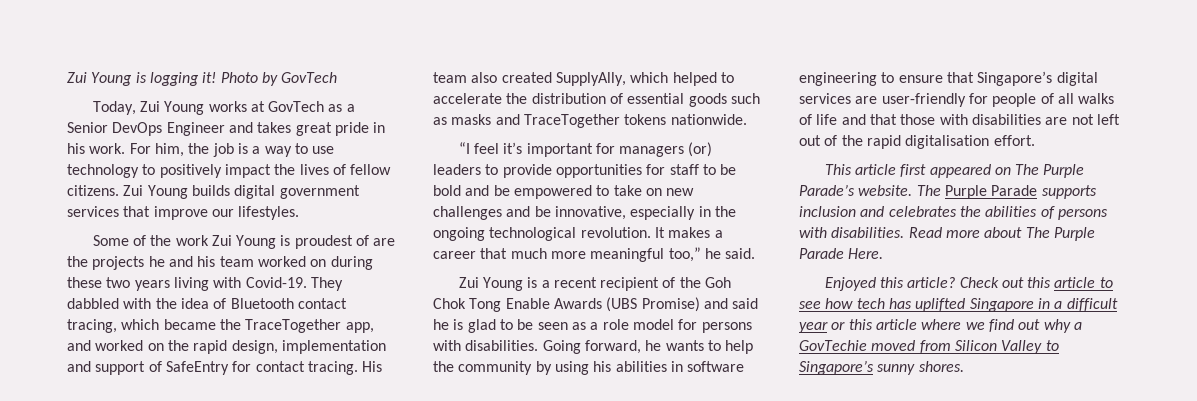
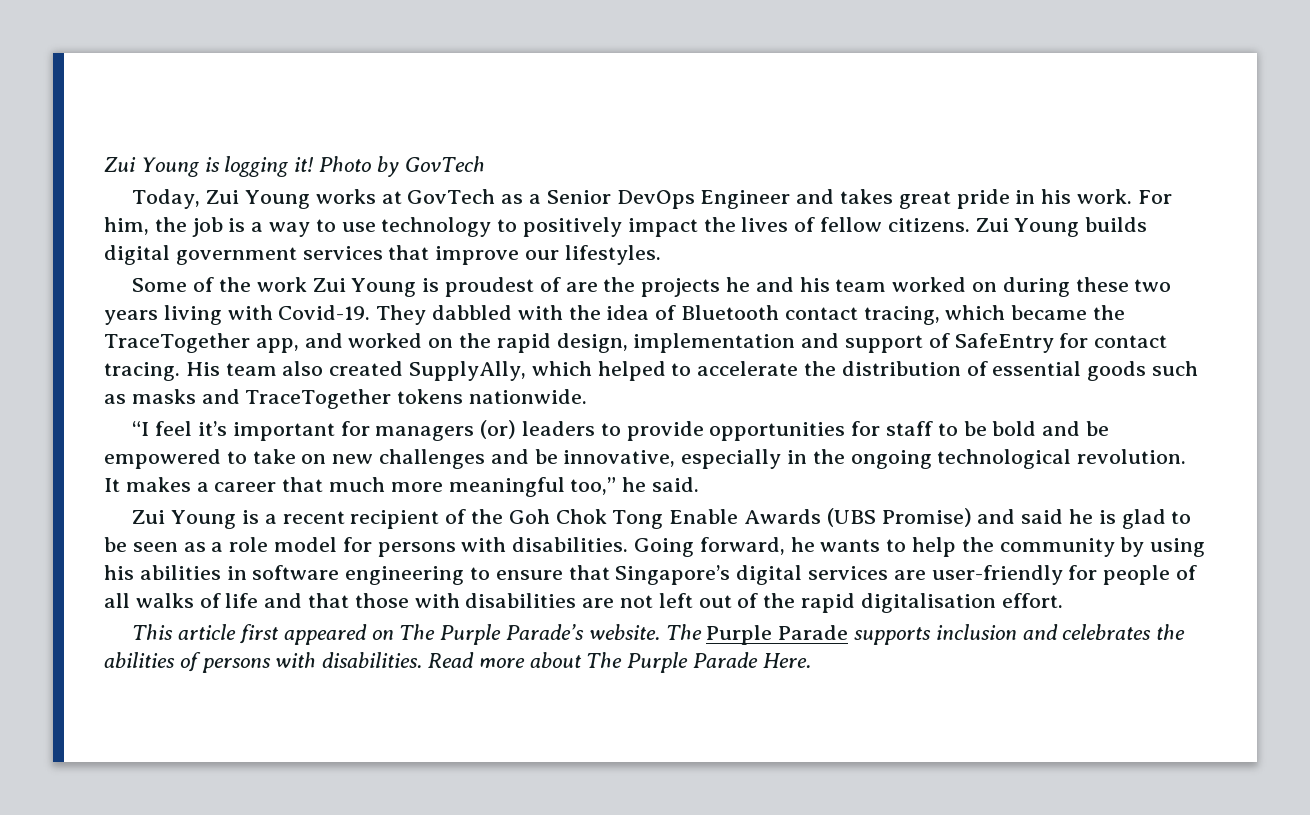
[824,277,1113,291] [799,298,1118,312] [799,319,1082,333] [799,340,1059,354] [799,360,964,375] // Enjoyed this article? Check out this article to see how tech has uplifted Singapore in a difficult year or this article where we find out why a GovTechie moved from Silicon Valley to Singapore’s sunny shores. -> (811, 660) none

